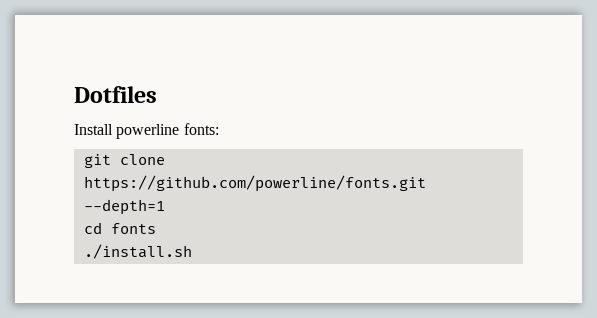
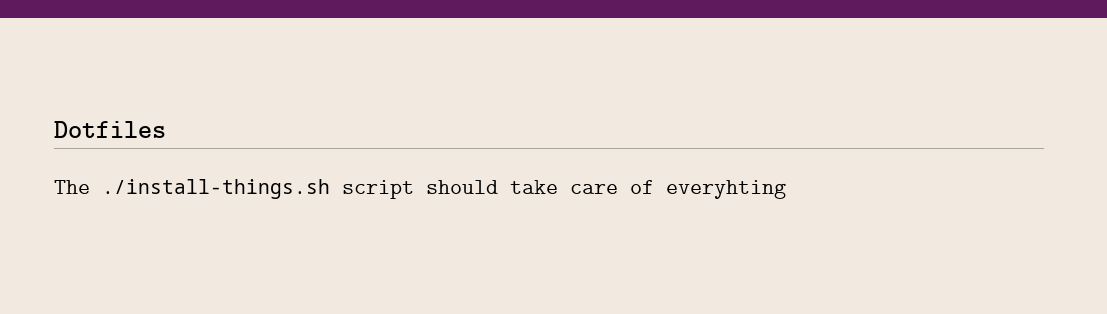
[74,123,219,139] [83,154,165,168] [83,175,426,192] [83,199,165,215] [83,222,156,234] [83,244,192,259] Install powerline fonts: // git clone https://github.com/powerline/fonts.git --depth=1 // cd fonts // ./install.sh -> [54,179,786,199] The ./install-things.sh script should take care of everyhting

